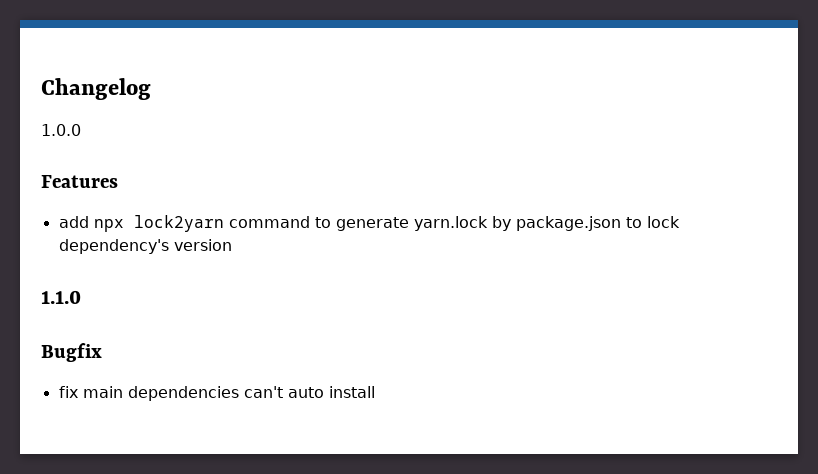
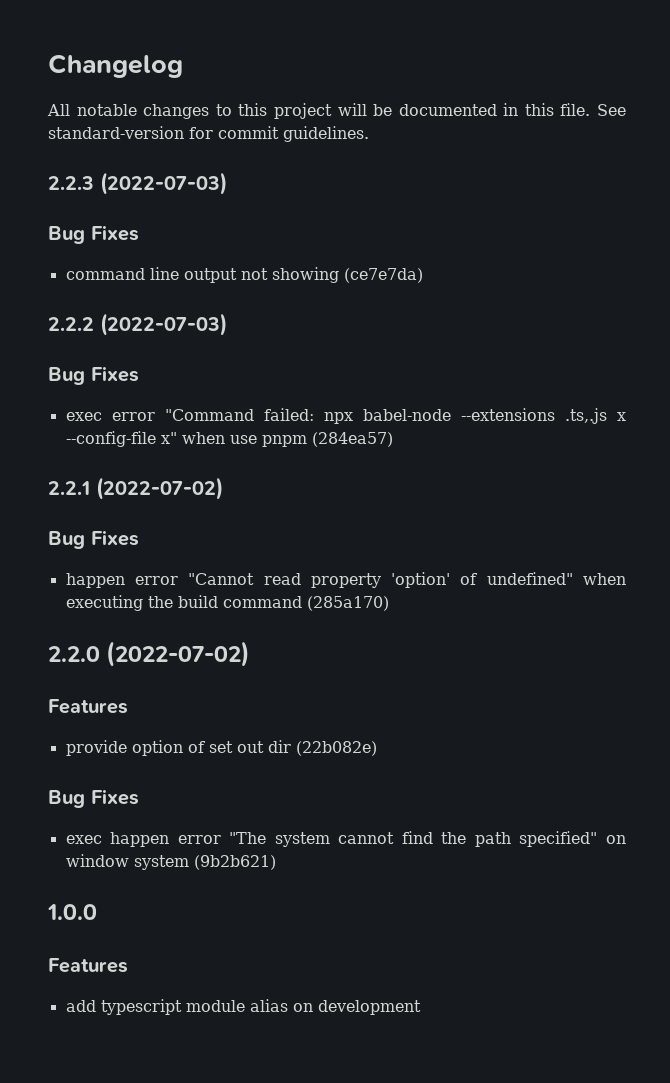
[41,124,81,136] [41,175,118,188] [58,215,680,232] [58,239,232,254] [41,290,81,304] [41,343,102,362] [58,386,375,401] 1.0.0 // Features // add npx lock2yarn command to generate yarn.lock by package.json to lock dependency's version // 1.1.0 // Bugfix // fix main dependencies can't auto install -> [47,103,626,119] [48,126,369,142] [48,172,227,195] [48,225,139,244] [65,267,423,283] [48,313,227,336] [48,366,139,385] [65,408,626,424] [65,431,393,447] [48,477,223,500] [48,530,139,549] [65,572,626,588] [65,595,389,611] [48,641,251,667] [48,699,128,714] [65,740,377,756] [48,789,139,808] [65,831,626,847] [65,854,276,870] [47,904,97,920] [48,958,128,973] [65,999,421,1015] All notable changes to this project will be documented in this file. See standard-version for commit guidelines. // 2.2.3 (2022-07-03) // Bug Fixes // command line output not showing (ce7e7da) // 2.2.2 (2022-07-03) // Bug Fixes // exec error "Command failed: npx babel-node --extensions .ts,.js x --config-file x" when use pnpm (284ea57) // 2.2.1 (2022-07-02) // Bug Fixes // happen error "Cannot read property 'option' of undefined" when executing the build command (285a170) // 2.2.0 (2022-07-02) // Features // provide option of set out dir (22b082e) // Bug Fixes // exec happen error "The system cannot find the path specified" on window system (9b2b621) // 1.0.0 // Features // add typescript module alias on development

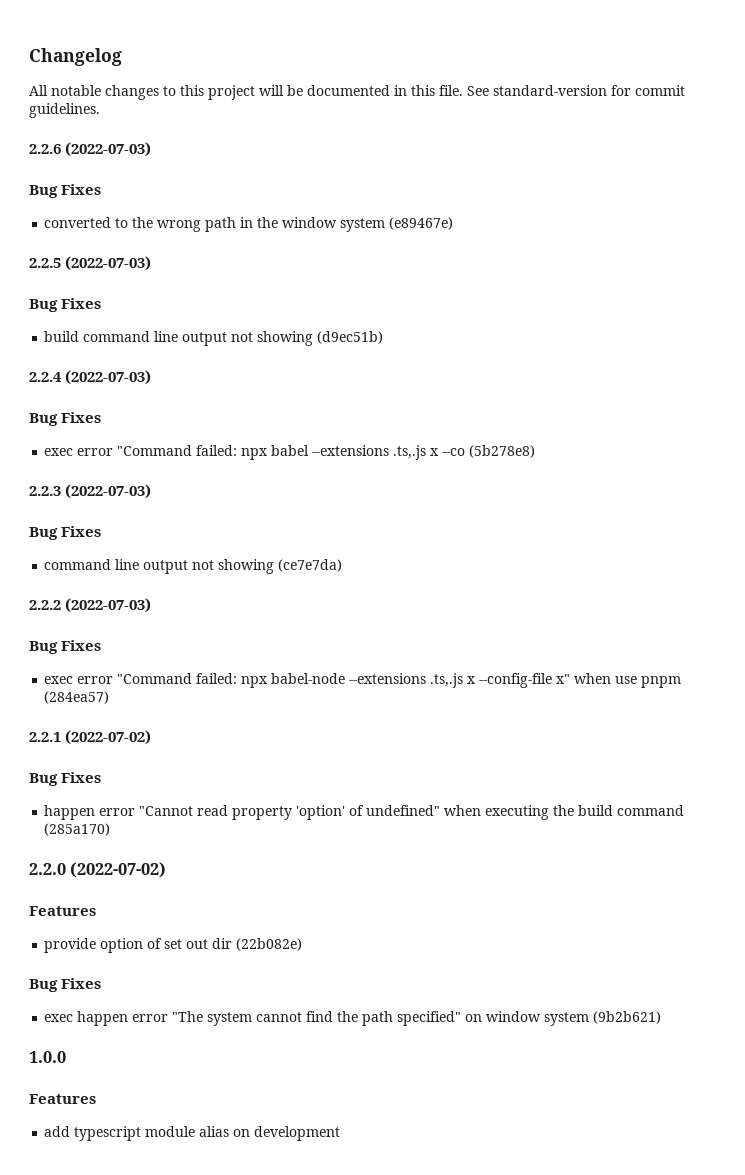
(369, 134) none -> [29,142,152,157] [29,184,102,198] [44,217,454,232] [29,256,152,271] [29,298,102,312] [44,331,384,346] [29,370,152,385] [29,412,102,426] [44,445,536,460] // 2.2.6 (2022-07-03) // Bug Fixes // converted to the wrong path in the window system (e89467e) // 2.2.5 (2022-07-03) // Bug Fixes // build command line output not showing (d9ec51b) // 2.2.4 (2022-07-03) // Bug Fixes // exec error "Command failed: npx babel --extensions .ts,.js x --co (5b278e8)

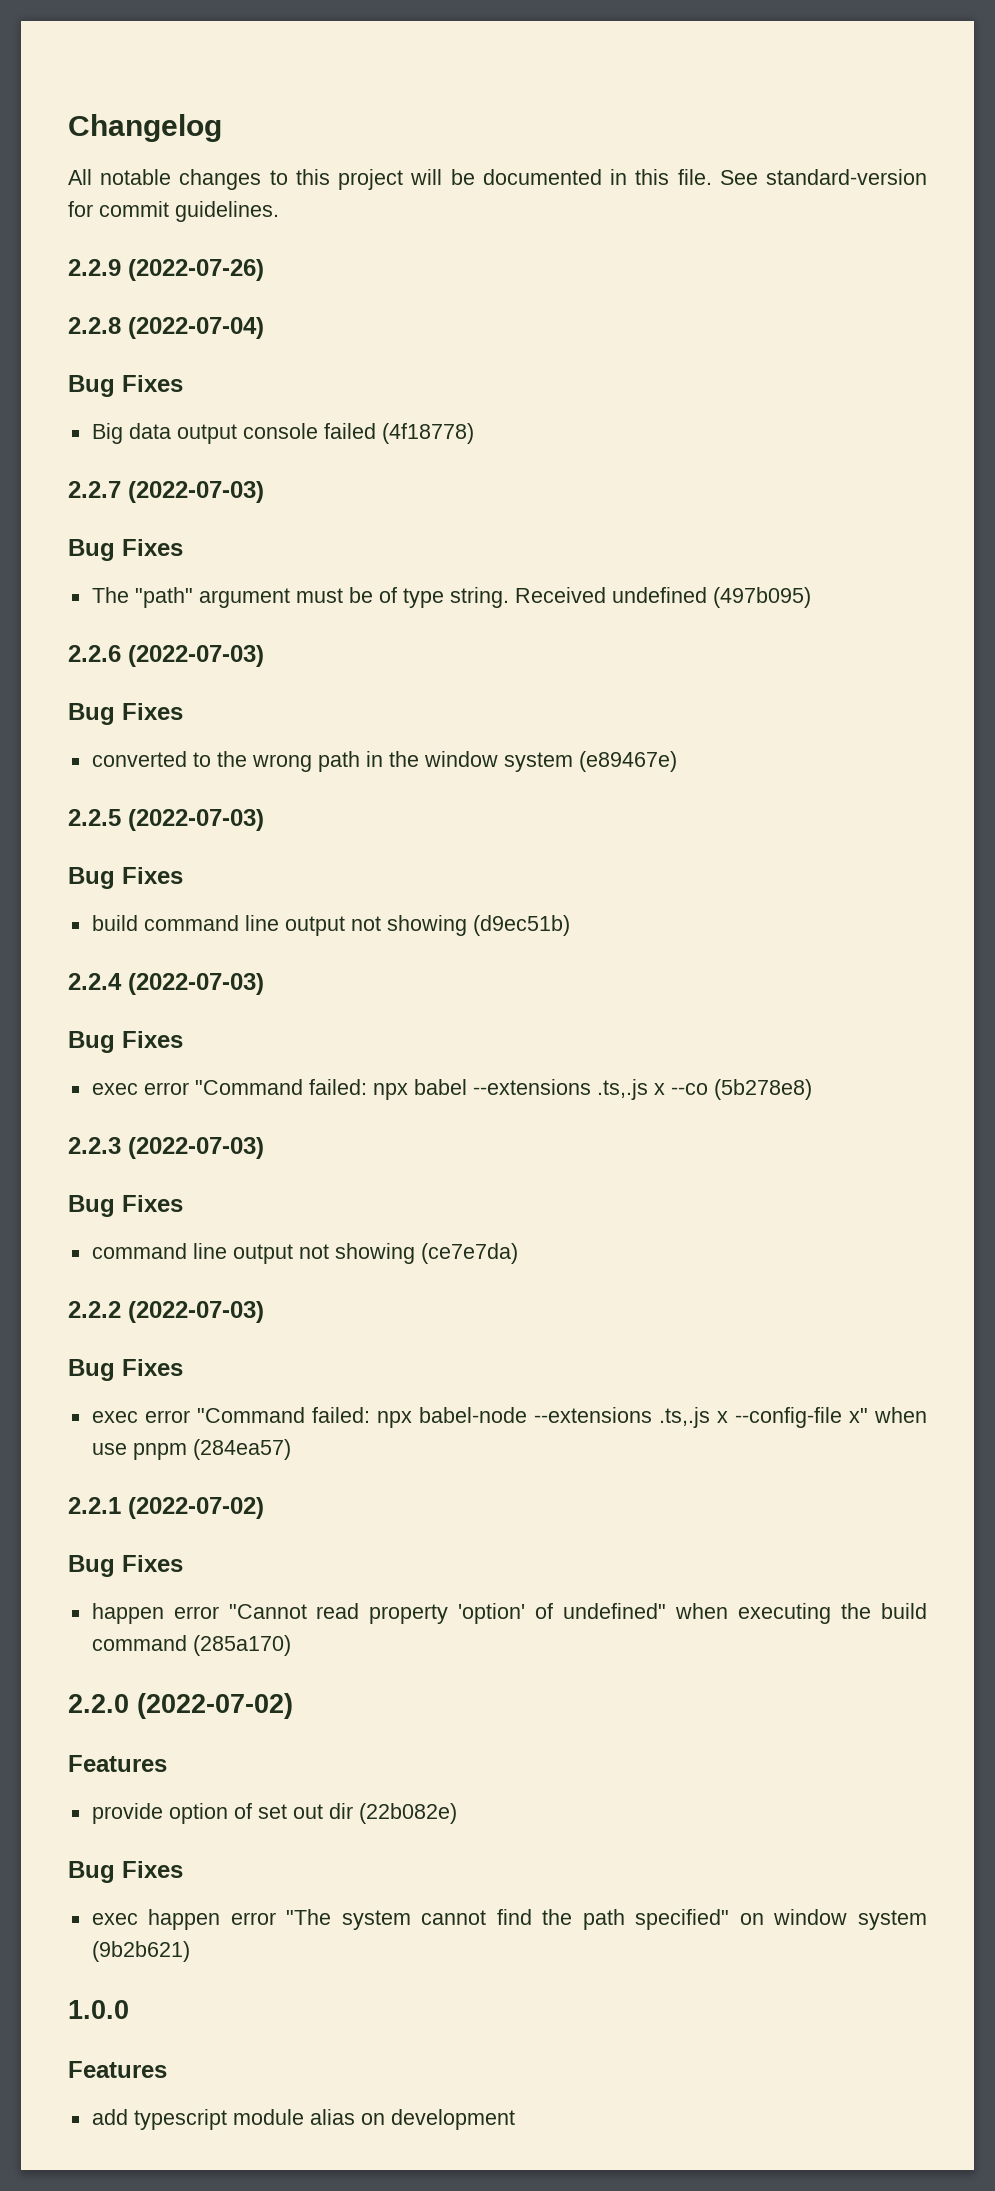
(100, 110) none -> [68,259,264,281] [68,317,264,339] [68,375,183,397] [91,423,474,444] [68,481,264,503] [68,539,183,561] [91,587,811,608] // 2.2.9 (2022-07-26) // 2.2.8 (2022-07-04) // Bug Fixes // Big data output console failed (4f18778) // 2.2.7 (2022-07-03) // Bug Fixes // The "path" argument must be of type string. Received undefined (497b095)

